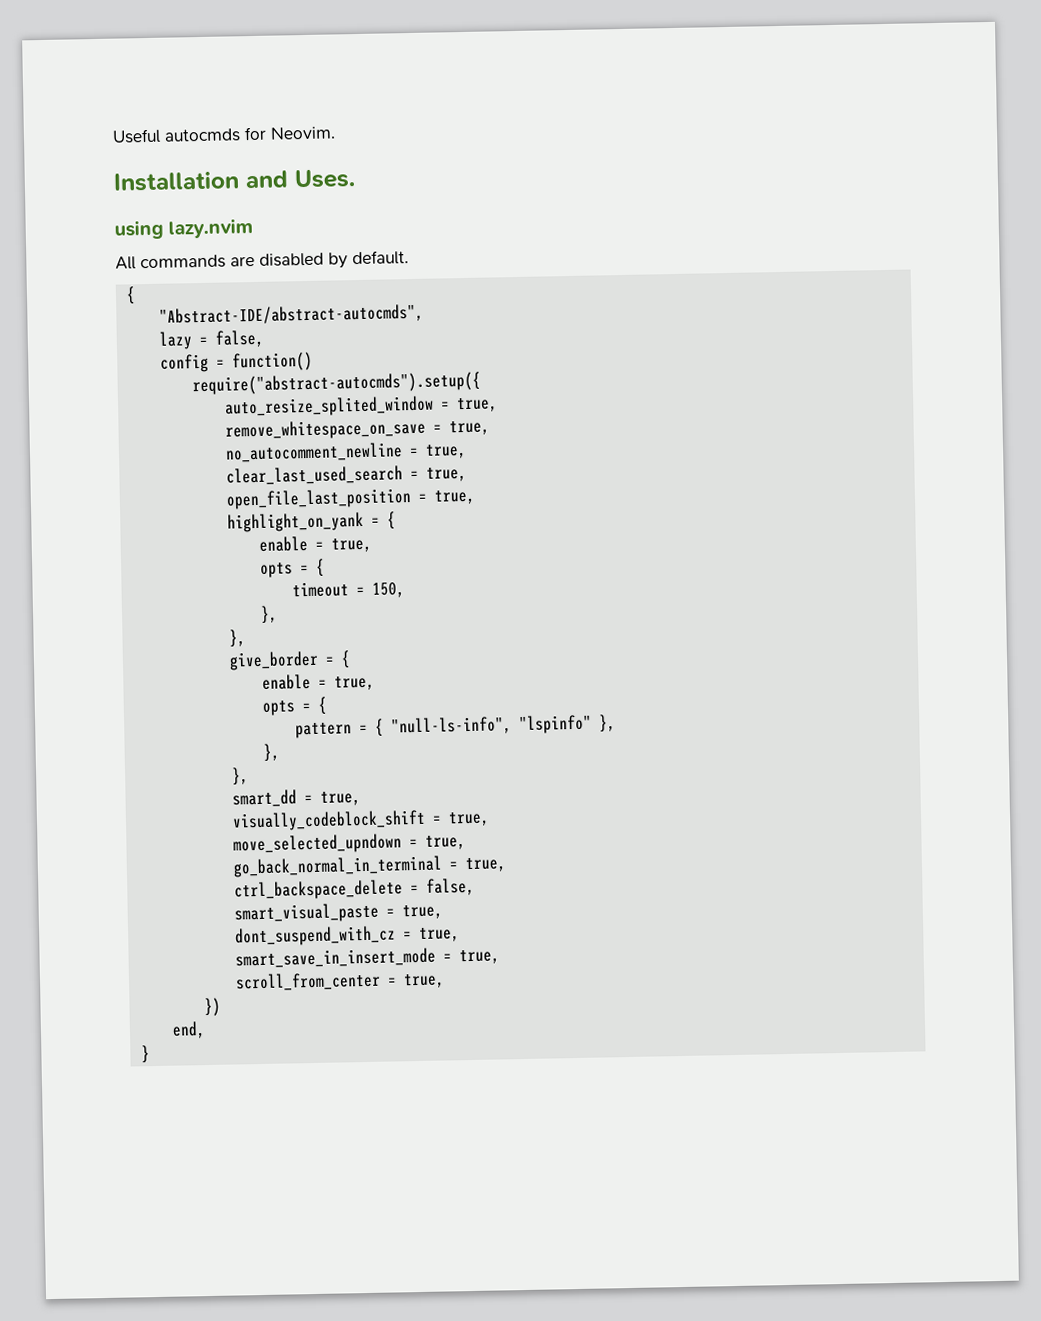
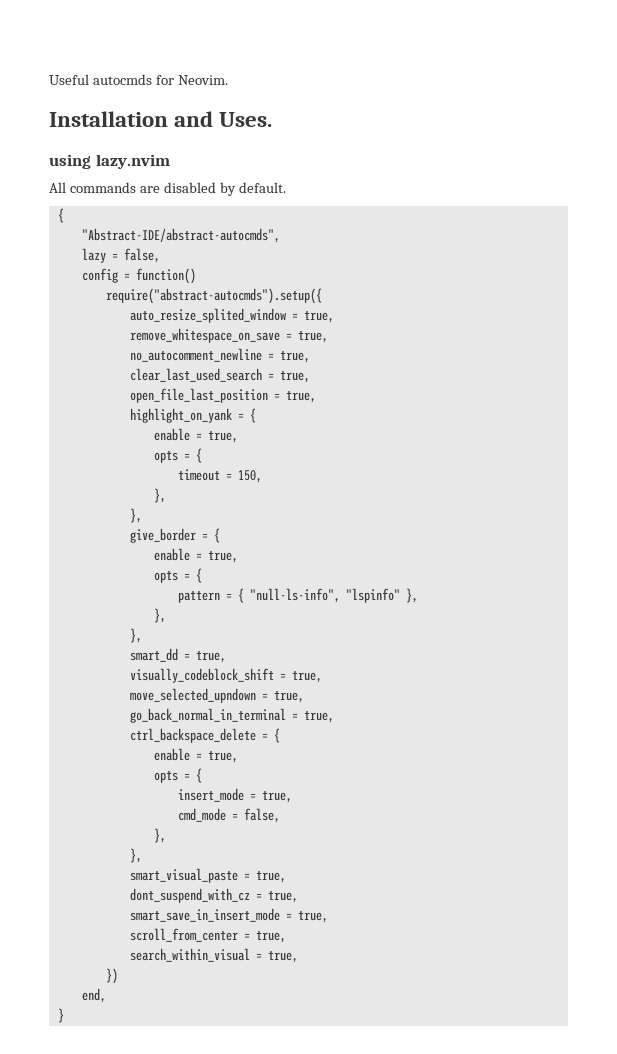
[425,877,475,896] false, -> [273,728,280,743] [153,748,238,763] [153,768,202,783] [177,788,292,803] [177,808,280,823] [153,828,166,843] [129,848,142,863] { // enable = true, // opts = { // insert_mode = true, // cmd_mode = false, // }, // },
(445, 981) none -> [129,948,298,963] // search_within_visual = true,

